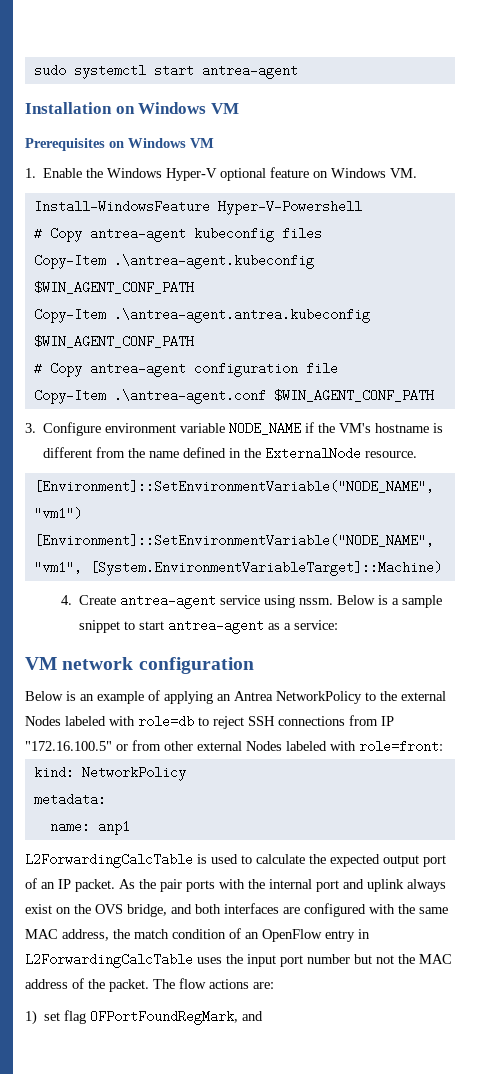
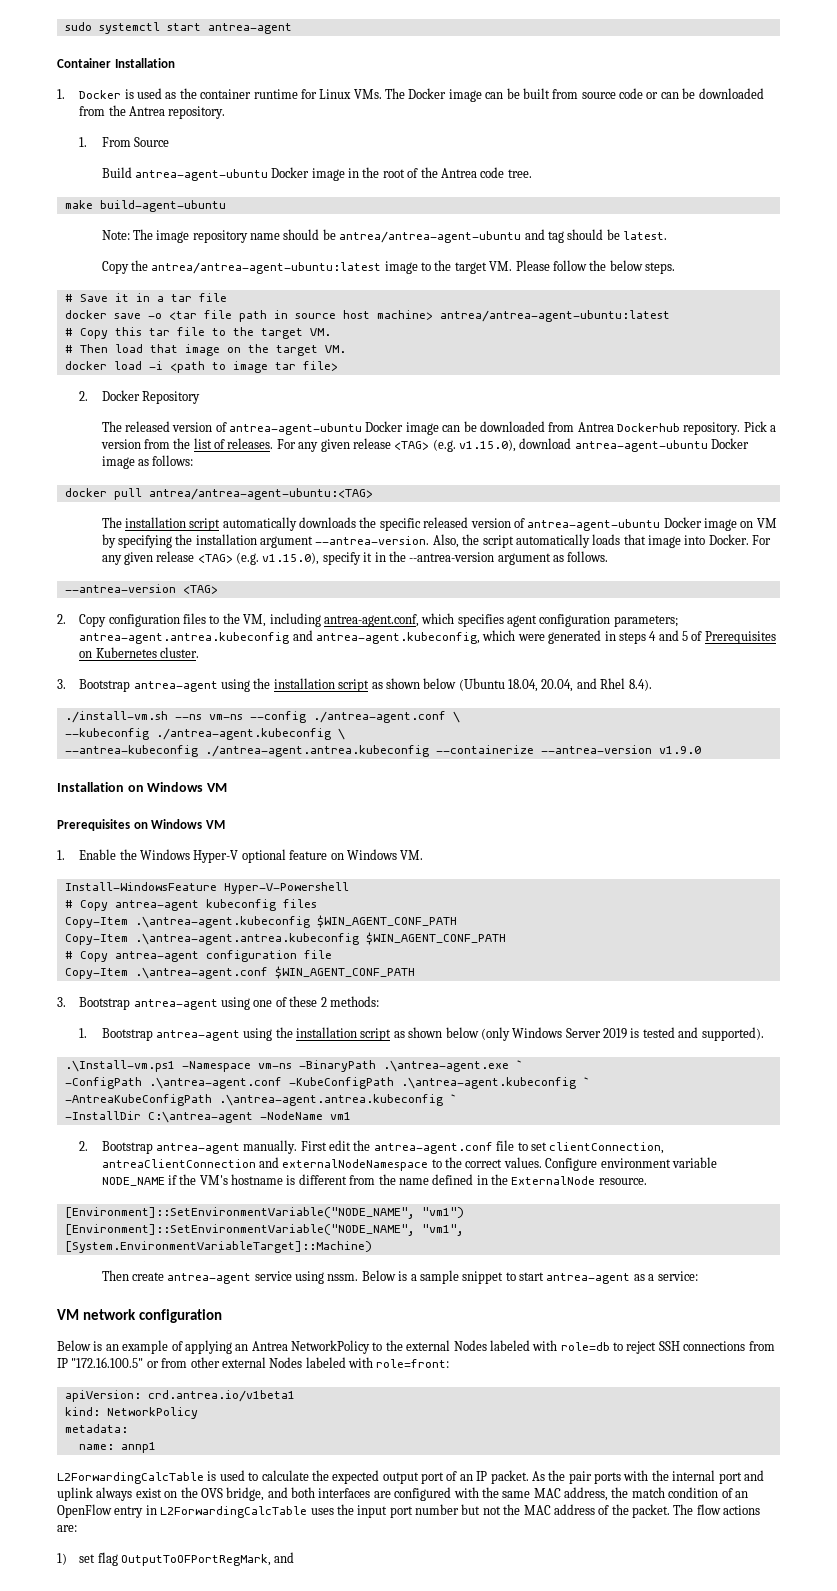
(298, 71) none -> [57,58,175,68] [57,88,764,102] [79,105,226,119] [79,137,169,147] [101,167,532,181] [64,200,226,212] [101,229,668,243] [101,260,676,274] [64,293,227,302] [64,310,670,322] [64,327,331,339] [64,344,346,356] [64,361,338,373] [79,390,200,404] [101,421,777,435] [100,438,750,452] [101,455,194,469] [64,488,373,500] [101,517,777,531] [101,534,772,548] [101,551,609,565] [64,584,218,594] [57,613,678,627] [79,630,776,644] [79,647,200,658] [57,678,652,692] [64,711,460,723] [64,728,345,740] [64,745,701,757] // Container Installation // 1. Docker is used as the container runtime for Linux VMs. The Docker image can be built from source code or can be downloaded from the Antrea repository. // 1. From Source // Build antrea-agent-ubuntu Docker image in the root of the Antrea code tree. // make build-agent-ubuntu // Note: The image repository name should be antrea/antrea-agent-ubuntu and tag should be latest. // Copy the antrea/antrea-agent-ubuntu:latest image to the target VM. Please follow the below steps. // # Save it in a tar file // docker save -o <tar file path in source host machine> antrea/antrea-agent-ubuntu:latest // # Copy this tar file to the target VM. // # Then load that image on the target VM. // docker load -i <path to image tar file> // 2. Docker Repository // The released version of antrea-agent-ubuntu Docker image can be downloaded from Antrea Dockerhub repository. Pick a version from the list of releases. For any given release <TAG> (e.g. v1.15.0), download antrea-agent-ubuntu Docker image as follows: // docker pull antrea/antrea-agent-ubuntu:<TAG> // The installation script automatically downloads the specific released version of antrea-agent-ubuntu Docker image on VM by specifying the installation argument --antrea-version. Also, the script automatically loads that image into Docker. For any given release <TAG> (e.g. v1.15.0), specify it in the --antrea-version argument as follows. // --antrea-version <TAG> // 2. Copy configuration files to the VM, including antrea-agent.conf, which specifies agent configuration parameters; antrea-agent.antrea.kubeconfig and antrea-agent.kubeconfig, which were generated in steps 4 and 5 of Prerequisites on Kubernetes cluster. // 3. Bootstrap antrea-agent using the installation script as shown below (Ubuntu 18.04, 20.04, and Rhel 8.4). // ./install-vm.sh --ns vm-ns --config ./antrea-agent.conf \ // --kubeconfig ./antrea-agent.kubeconfig \ // --antrea-kubeconfig ./antrea-agent.antrea.kubeconfig --containerize --antrea-version v1.9.0
(36, 428) none -> [79,996,379,1010] [79,1027,764,1041] [64,1060,523,1072] [64,1077,590,1089] [64,1094,457,1106] [64,1111,351,1123] [79,1140,665,1154] [101,1157,542,1171] Bootstrap antrea-agent using one of these 2 methods: // 1. Bootstrap antrea-agent using the installation script as shown below (only Windows Server 2019 is tested and supported). // .\Install-vm.ps1 -Namespace vm-ns -BinaryPath .\antrea-agent.exe ` // -ConfigPath .\antrea-agent.conf -KubeConfigPath .\antrea-agent.kubeconfig ` // -AntreaKubeConfigPath .\antrea-agent.antrea.kubeconfig ` // -InstallDir C:\antrea-agent -NodeName vm1 // 2. Bootstrap antrea-agent manually. First edit the antrea-agent.conf file to set clientConnection, antreaClientConnection and externalNodeNamespace to the correct values.
[60,595,116,605] 4. Create -> [101,1270,164,1281] Then create
(443, 746) none -> [64,1390,295,1402] // apiVersion: crd.antrea.io/v1beta1
[97,820,130,835] anp1 -> [120,1442,156,1453] annp1
[90,1010,239,1025] OFPortFoundRegMark, -> [121,1554,272,1566] OutputToOFPortRegMark,

